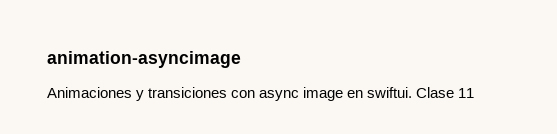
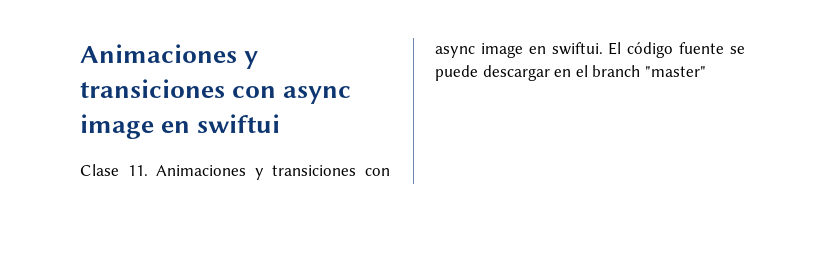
[47,51,241,68] animation-asyncimage // -> [80,44,259,69] [80,79,352,104] [80,114,281,139] [80,164,148,176] Animaciones y transiciones con async image en swiftui // Clase 11.
[416,87,475,98] Clase 11 -> [608,42,745,58] [435,65,706,81] El código fuente se puede descargar en el branch "master"

